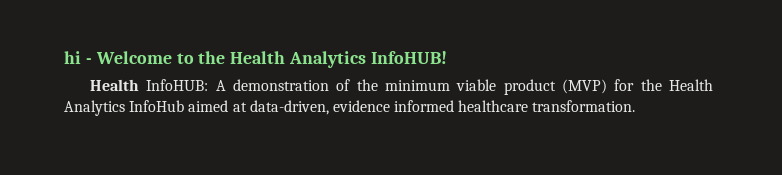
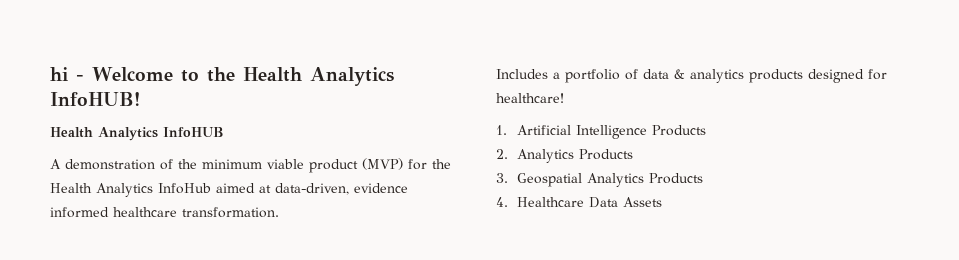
[146,79,209,91] InfoHUB: -> [98,127,224,141] Analytics InfoHUB //
(636, 106) none -> [496,69,887,83] [496,93,564,103] [496,125,706,139] [496,149,633,163] [496,173,703,187] [496,197,662,208] // Includes a portfolio of data & analytics products designed for healthcare! // 1. Artificial Intelligence Products // 2. Analytics Products // 3. Geospatial Analytics Products // 4. Healthcare Data Assets

